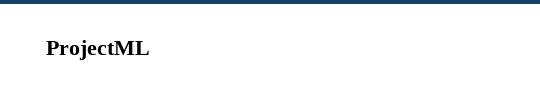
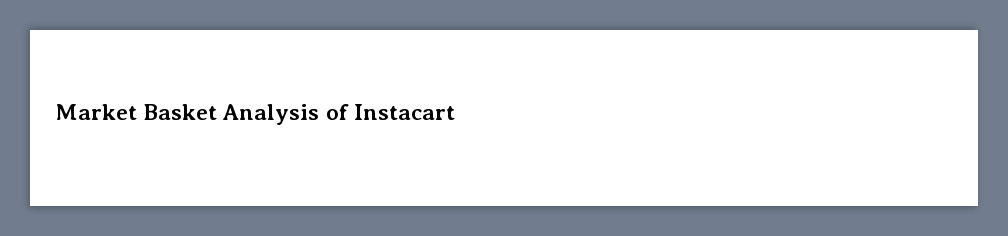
[46,40,150,60] ProjectML -> [56,104,455,125] Market Basket Analysis of Instacart

